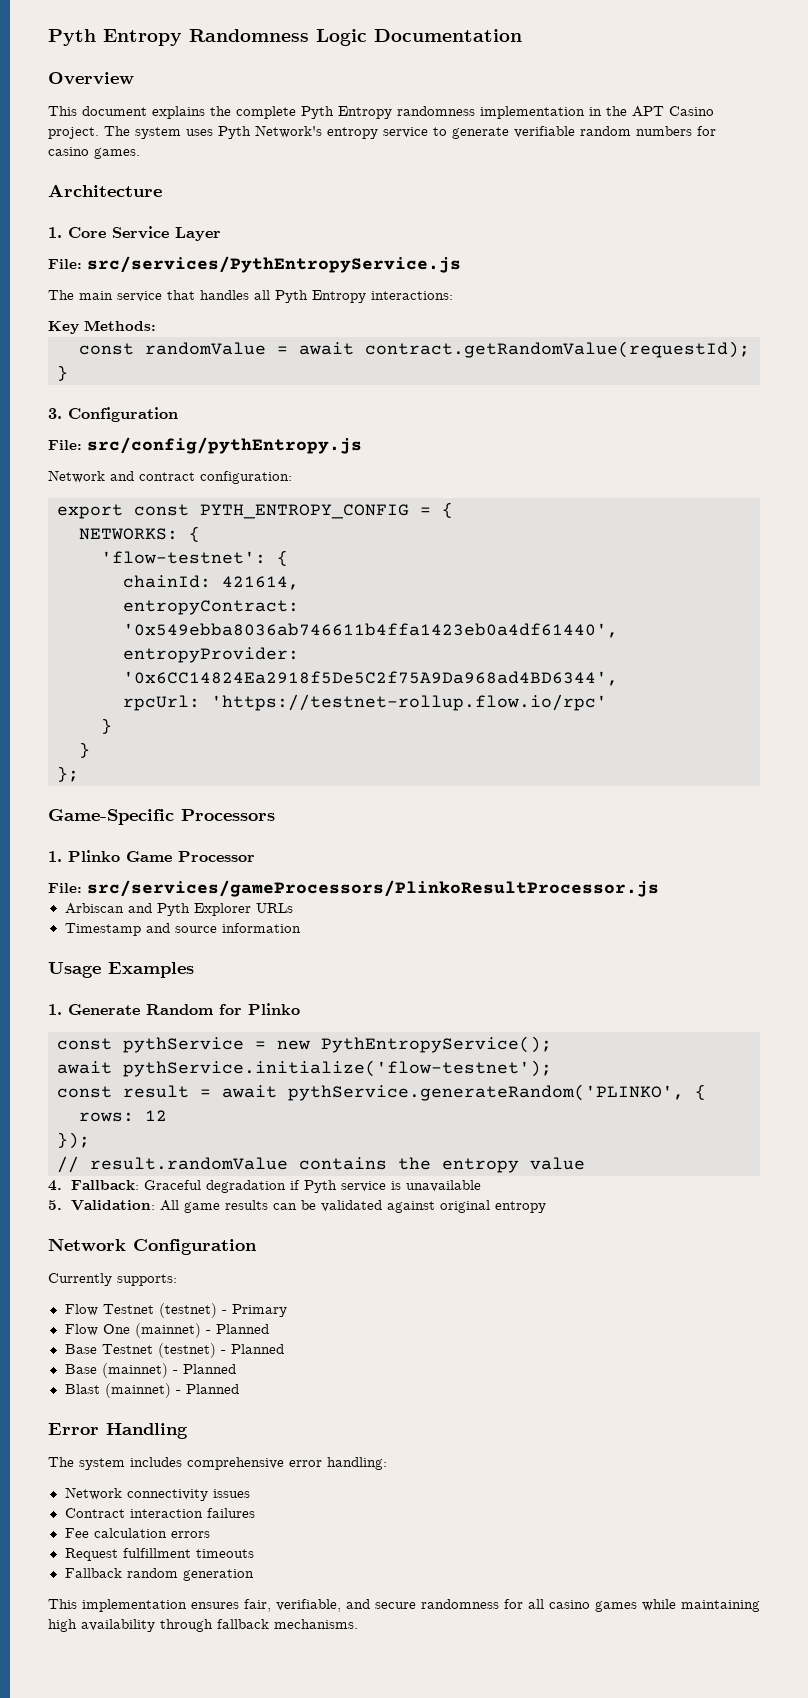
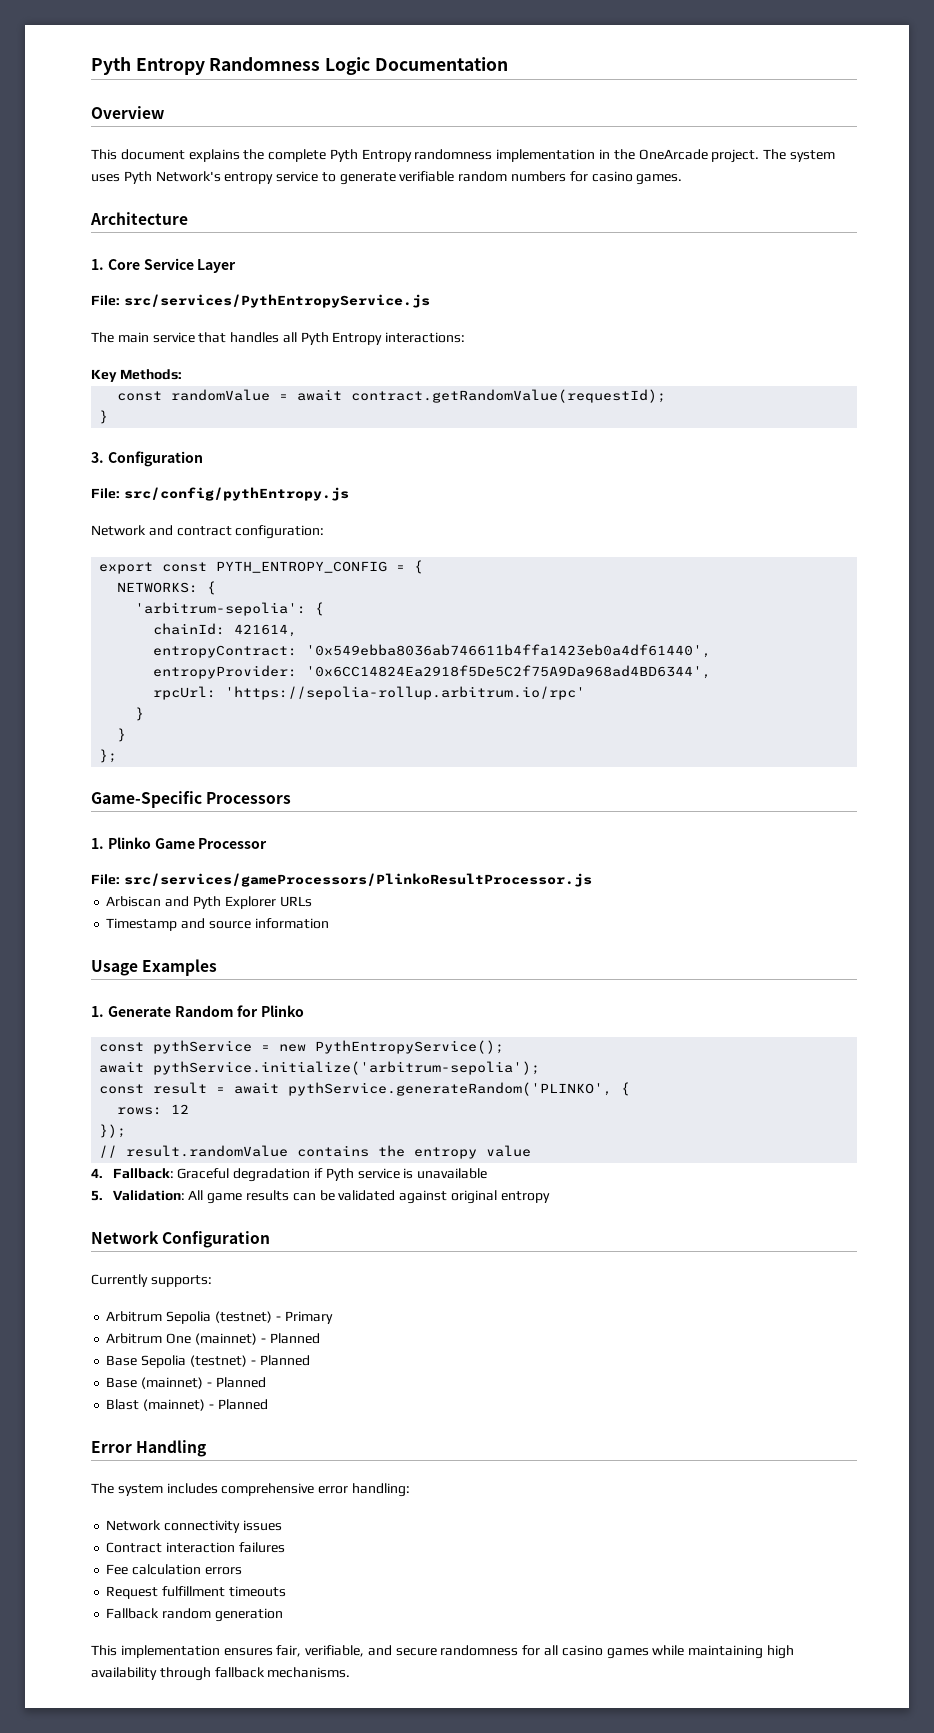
[632,106,714,117] APT Casino -> [638,149,708,160] OneArcade
[101,551,266,564] 'flow-testnet': -> [135,602,307,616] 'arbitrum-sepolia':
[211,694,607,711] 'https://testnet-rollup.flow.io/rpc' -> [225,686,586,700] 'https://sepolia-rollup.arbitrum.io/rpc'
[123,1060,552,1077] pythService.initialize('flow-testnet'); -> [153,1061,541,1075] pythService.initialize('arbitrum-sepolia');
[64,1304,154,1316] Flow Testnet -> [106,1311,212,1324] Arbitrum Sepolia
[64,1324,98,1336] Flow -> [106,1333,163,1344] Arbitrum
[101,1344,153,1354] Testnet -> [141,1355,187,1368] Sepolia

